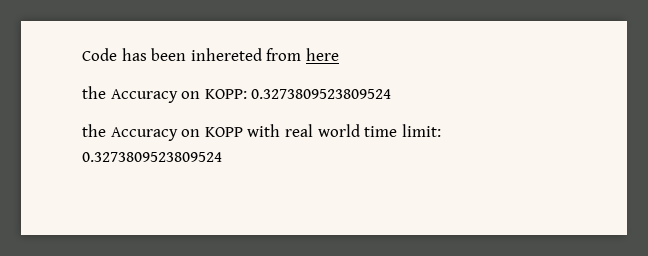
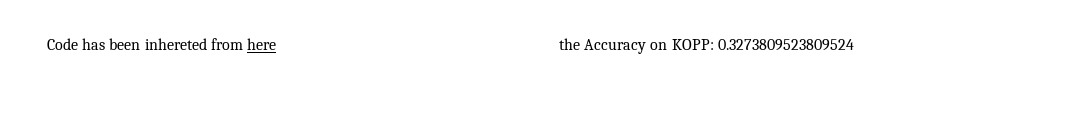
[82,124,441,141] [82,152,222,162] // the Accuracy on KOPP with real world time limit: 0.3273809523809524 -> (854, 45) none

